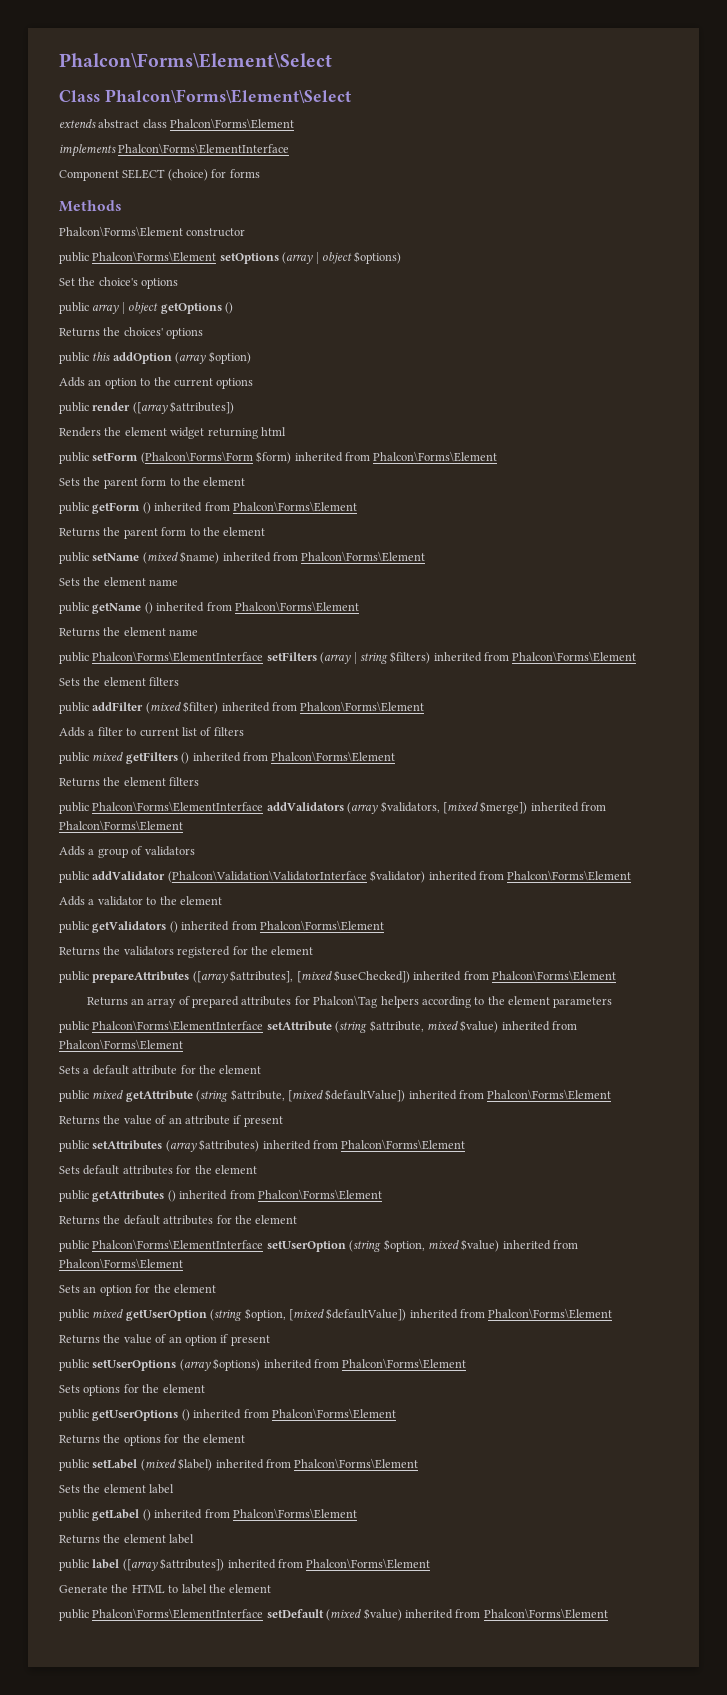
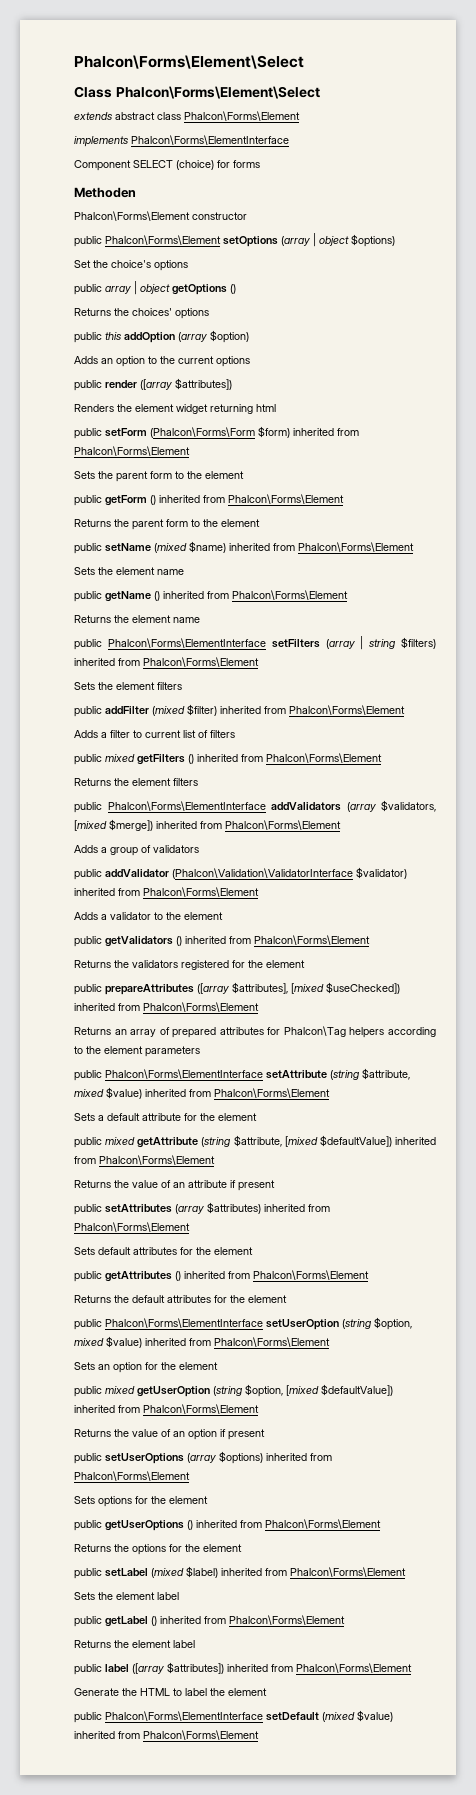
[59,200,122,212] Methods -> [74,187,136,198] Methoden

